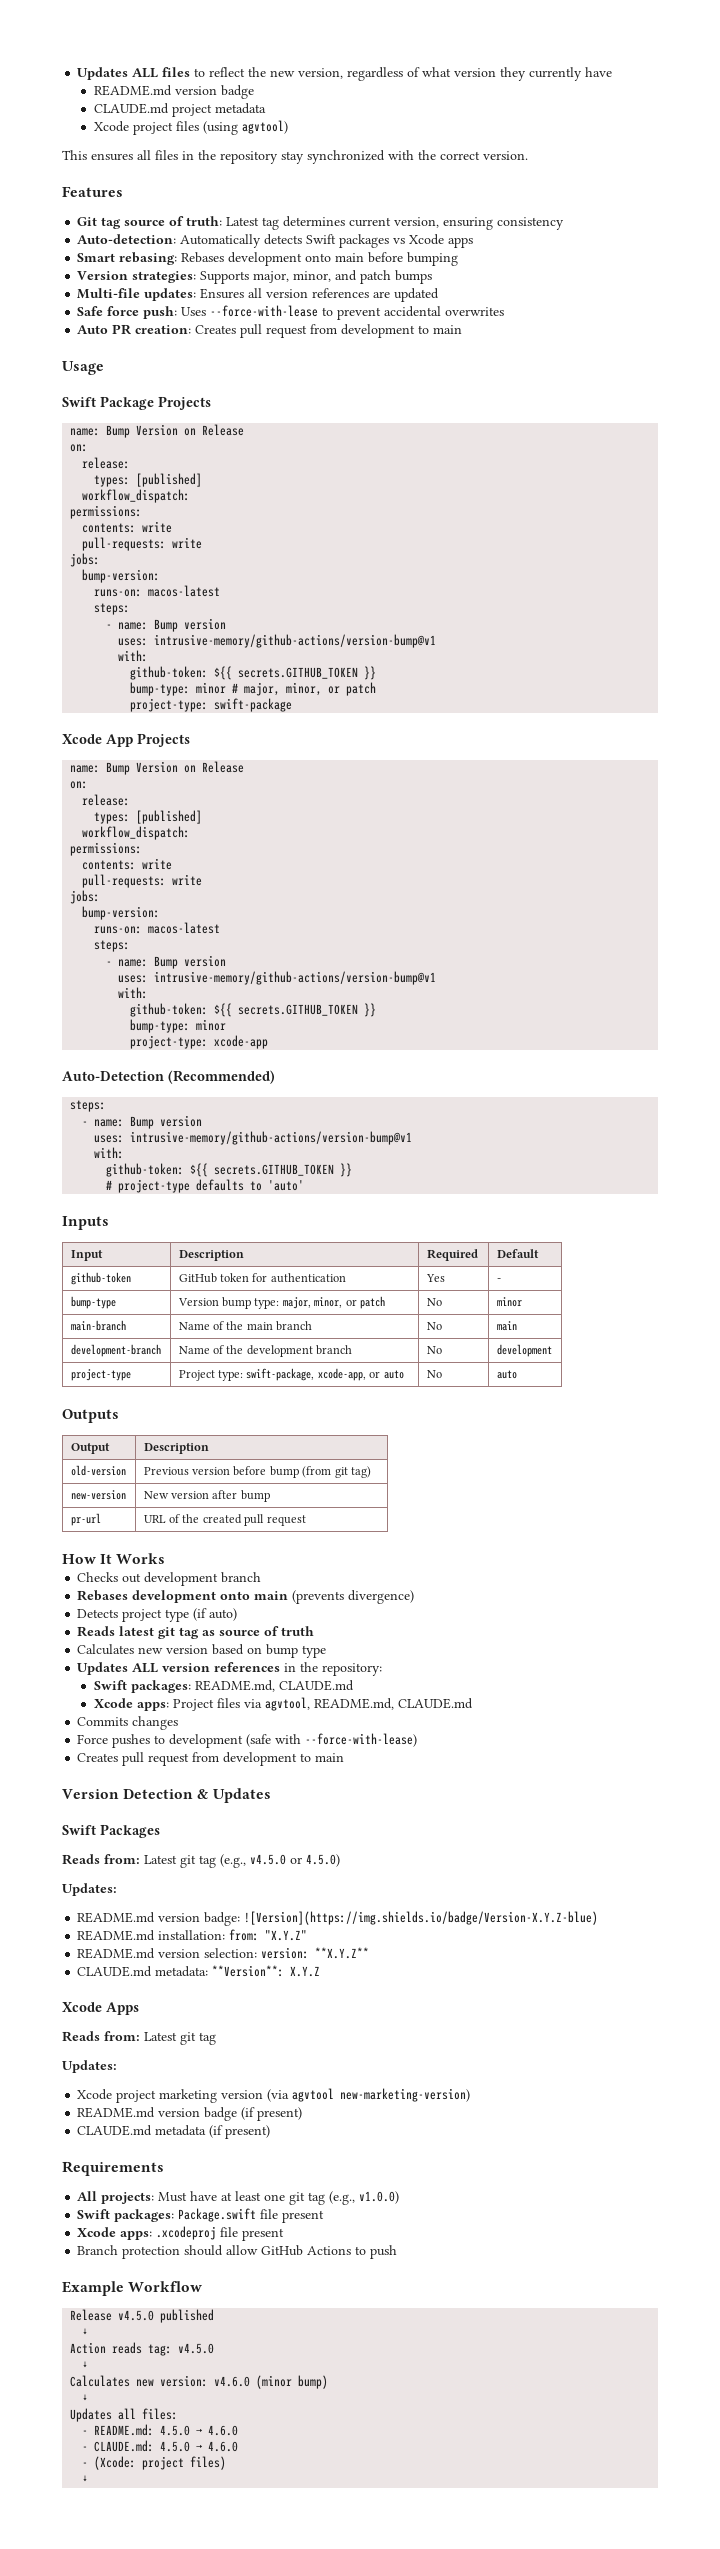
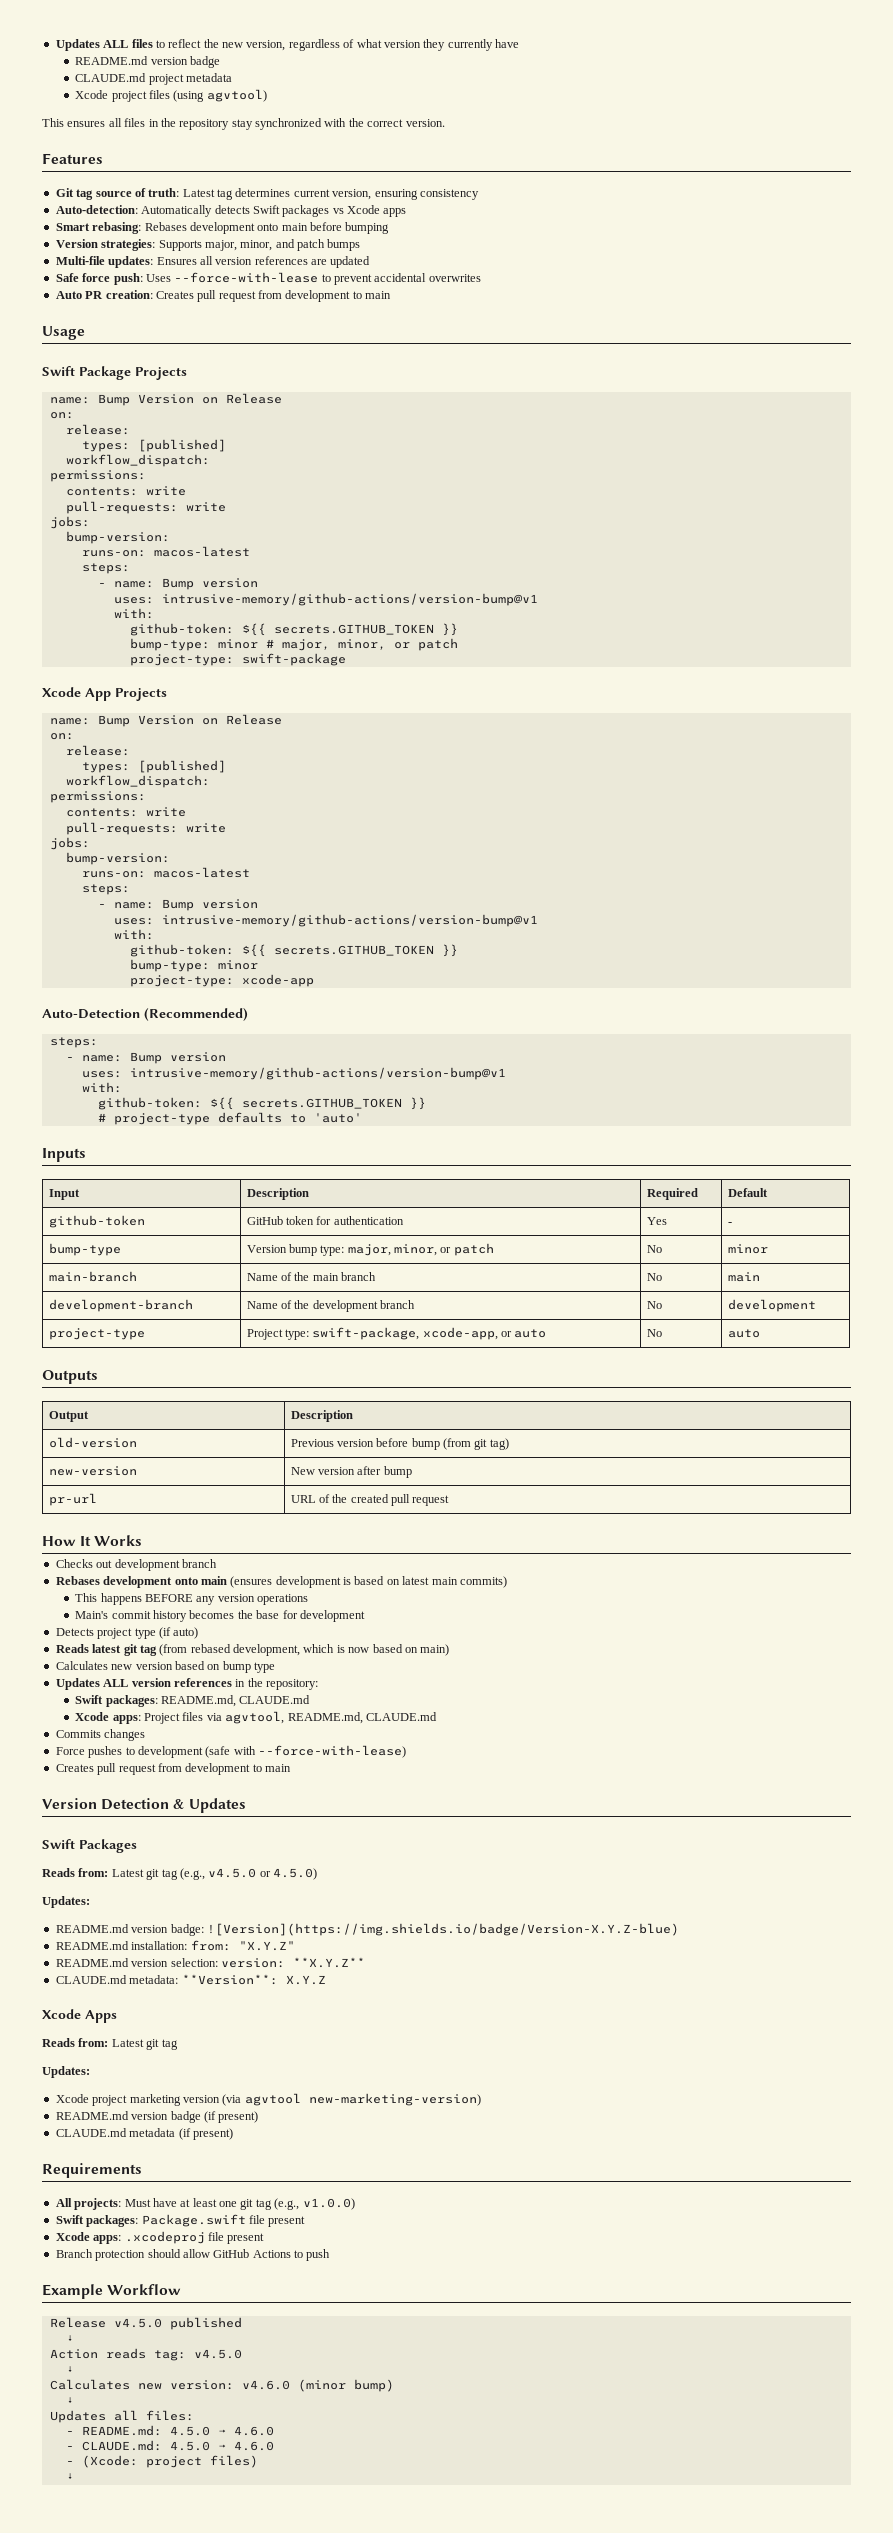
[292,1590,415,1604] (prevents divergence) -> [230,1576,507,1588] [75,1593,309,1605] [75,1610,365,1622] (ensures development is based on latest main commits) // This happens BEFORE any version operations // Main's commit history becomes the base for development
[202,1626,315,1636] as source of truth -> [159,1644,450,1656] (from rebased development, which is now based on main)

